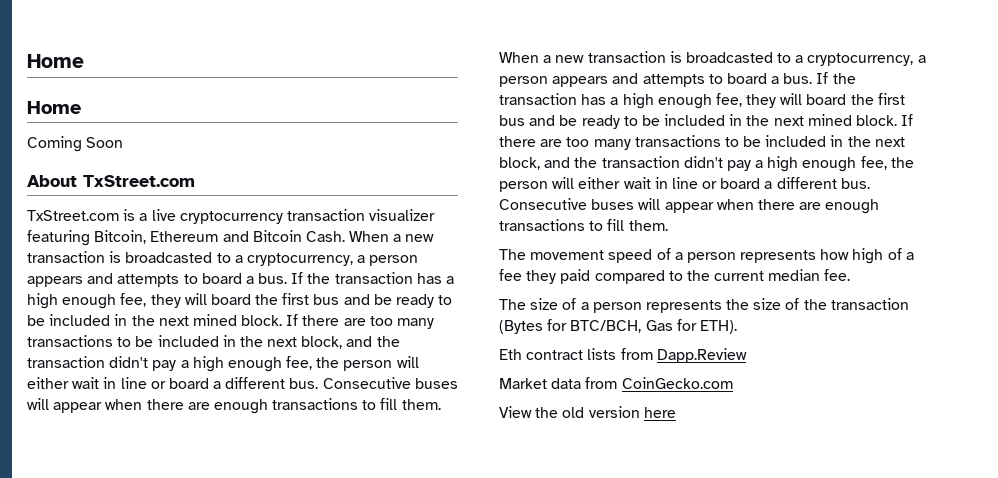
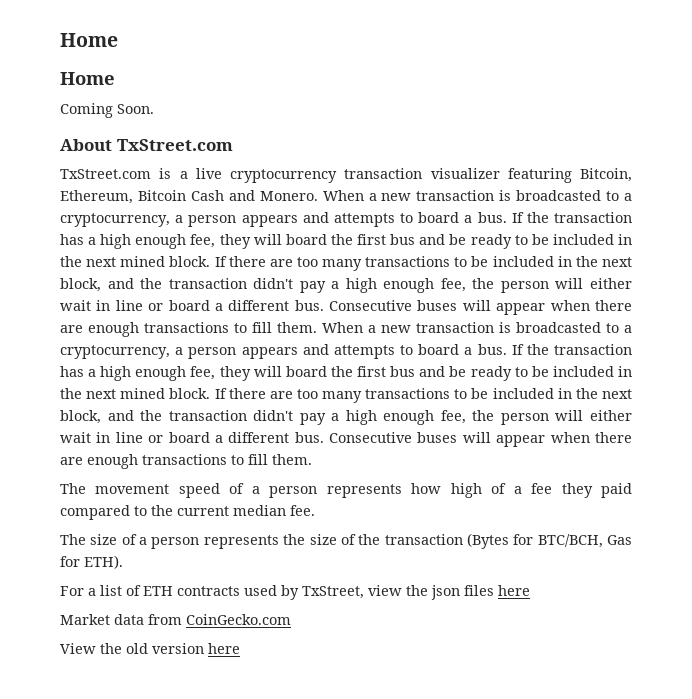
[86,137,124,148] Soon -> [117,104,154,114] Soon.
[150,230,345,242] Ethereum and Bitcoin Cash. -> [60,190,318,204] Ethereum, Bitcoin Cash and Monero.
[499,348,747,363] Eth contract lists from Dapp.Review -> [60,585,530,600] For a list of ETH contracts used by TxStreet, view the json files here

